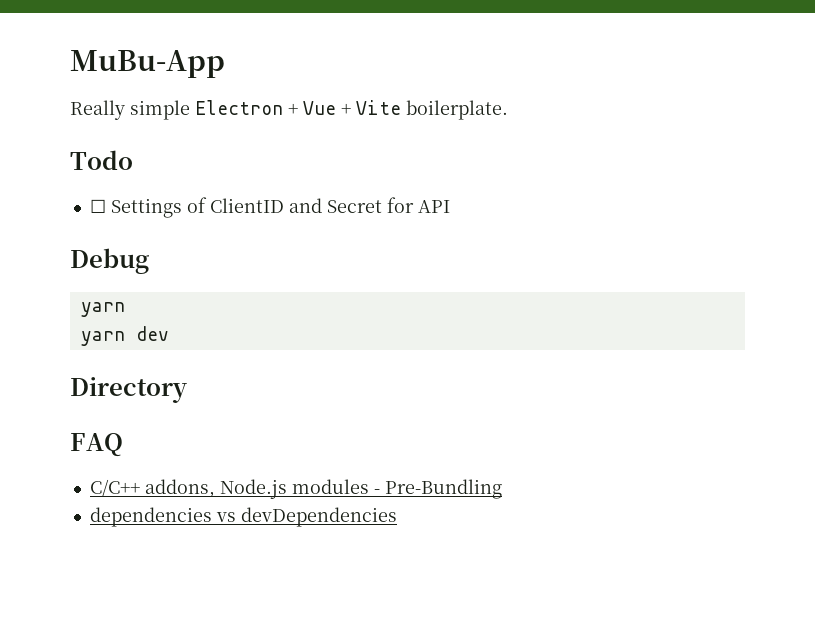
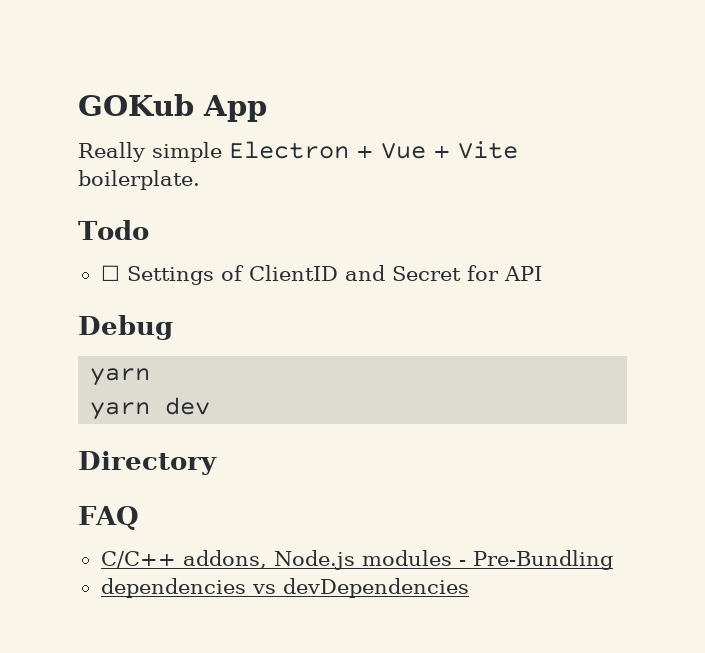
[70,50,225,78] MuBu-App -> [78,94,267,122] GOKub App

